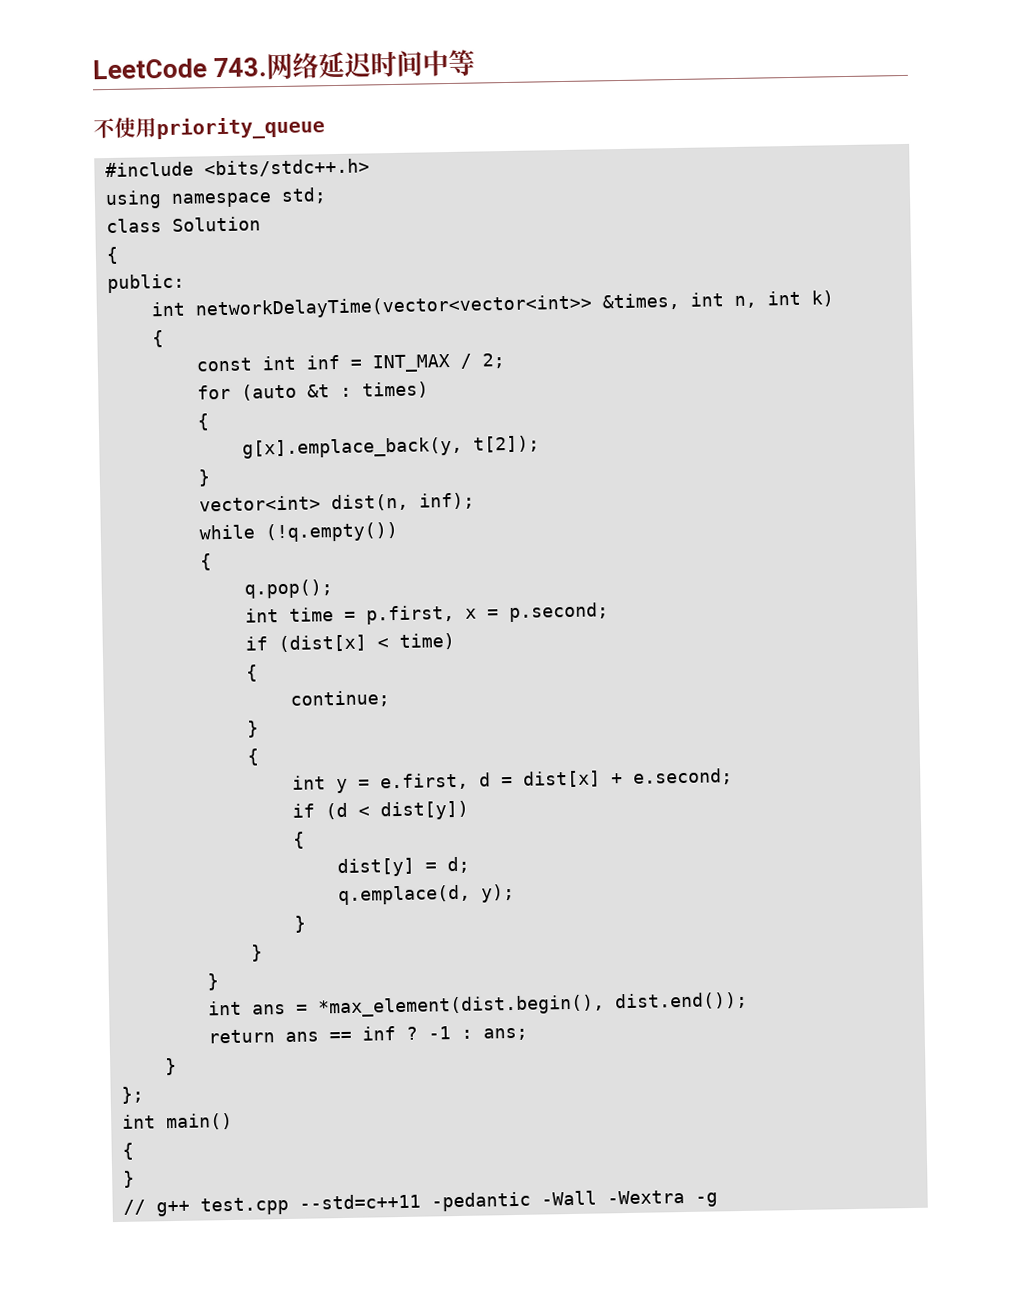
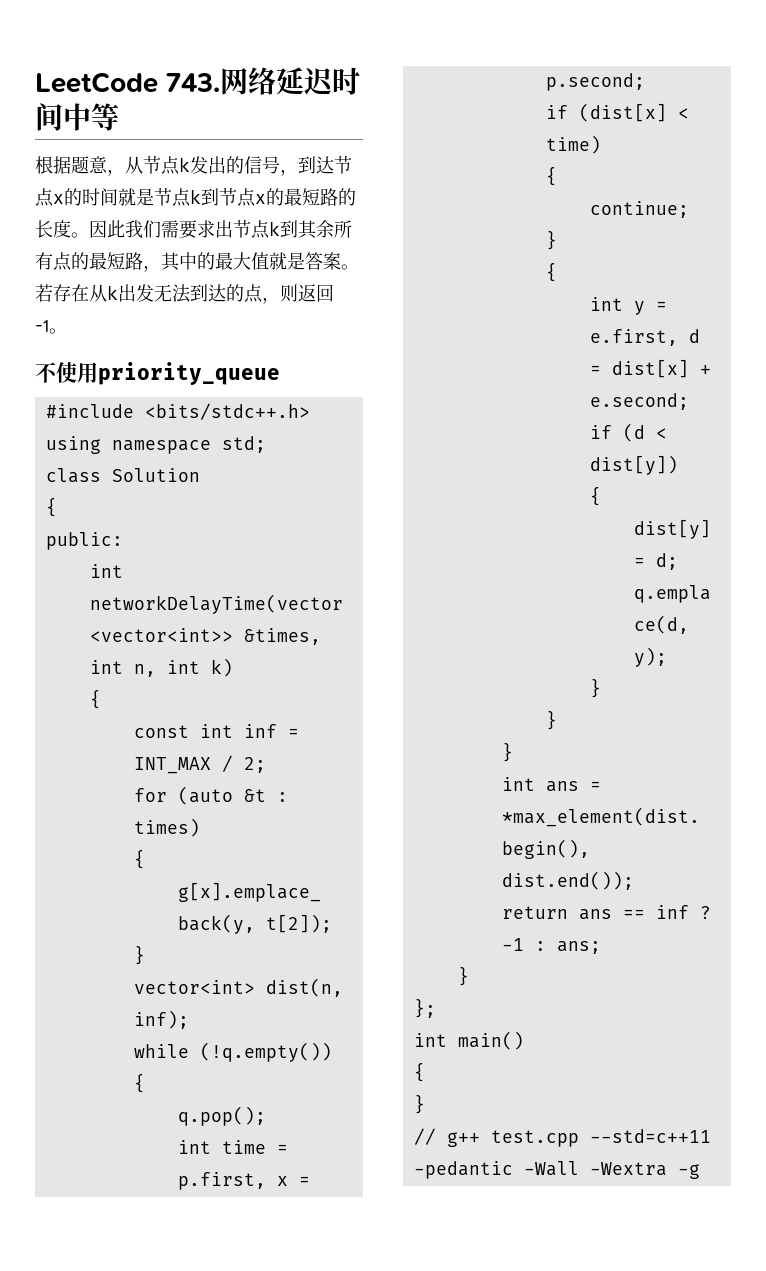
(476, 62) none -> [35,156,352,176] [35,188,356,207] [35,220,352,239] [35,252,359,272] [35,284,334,304] [35,320,67,334] // 根据题意，从节点k发出的信号，到达节点x的时间就是节点k到节点x的最短路的长度。因此我们需要求出节点k到其余所有点的最短路，其中的最大值就是答案。若存在从k出发无法到达的点，则返回-1。

